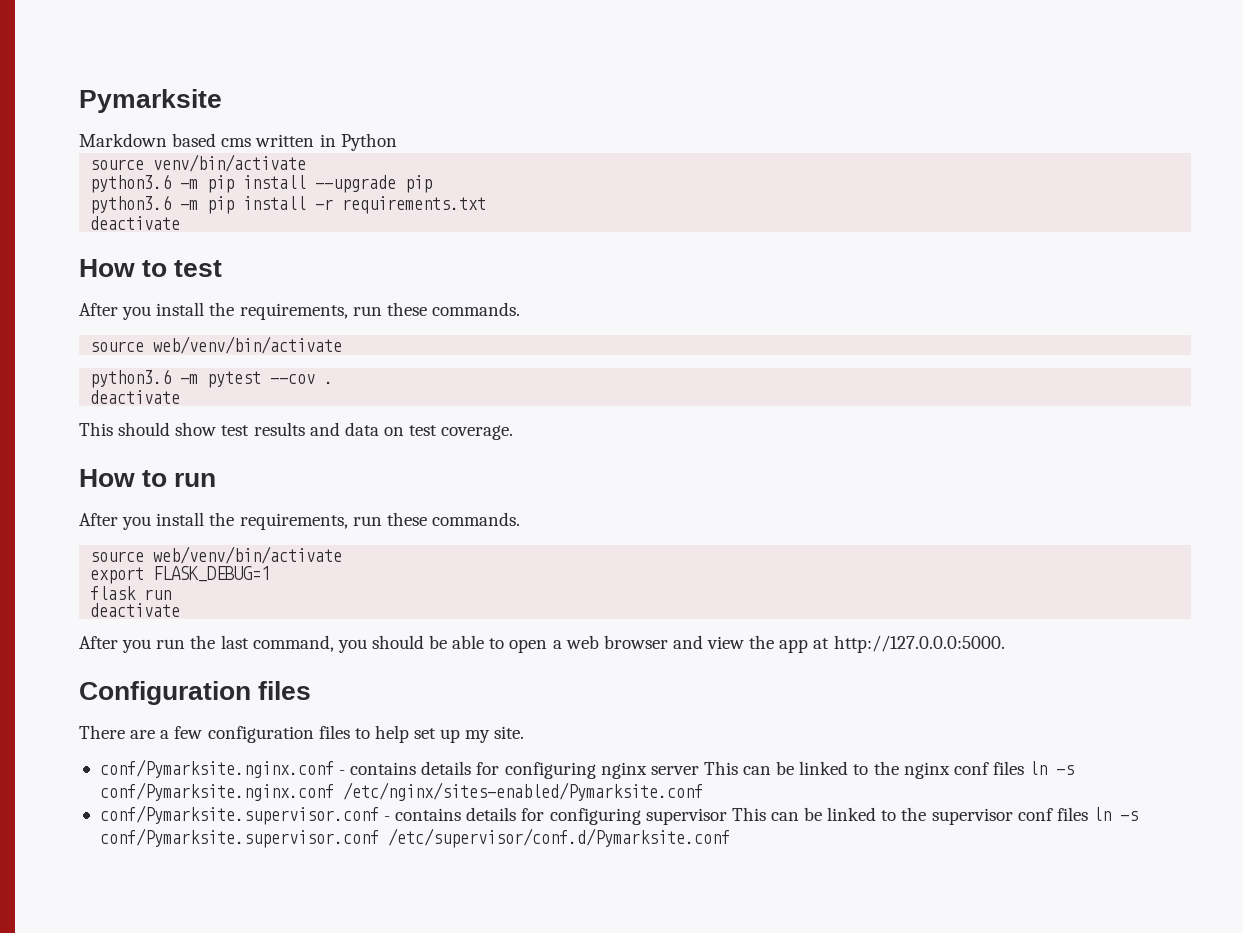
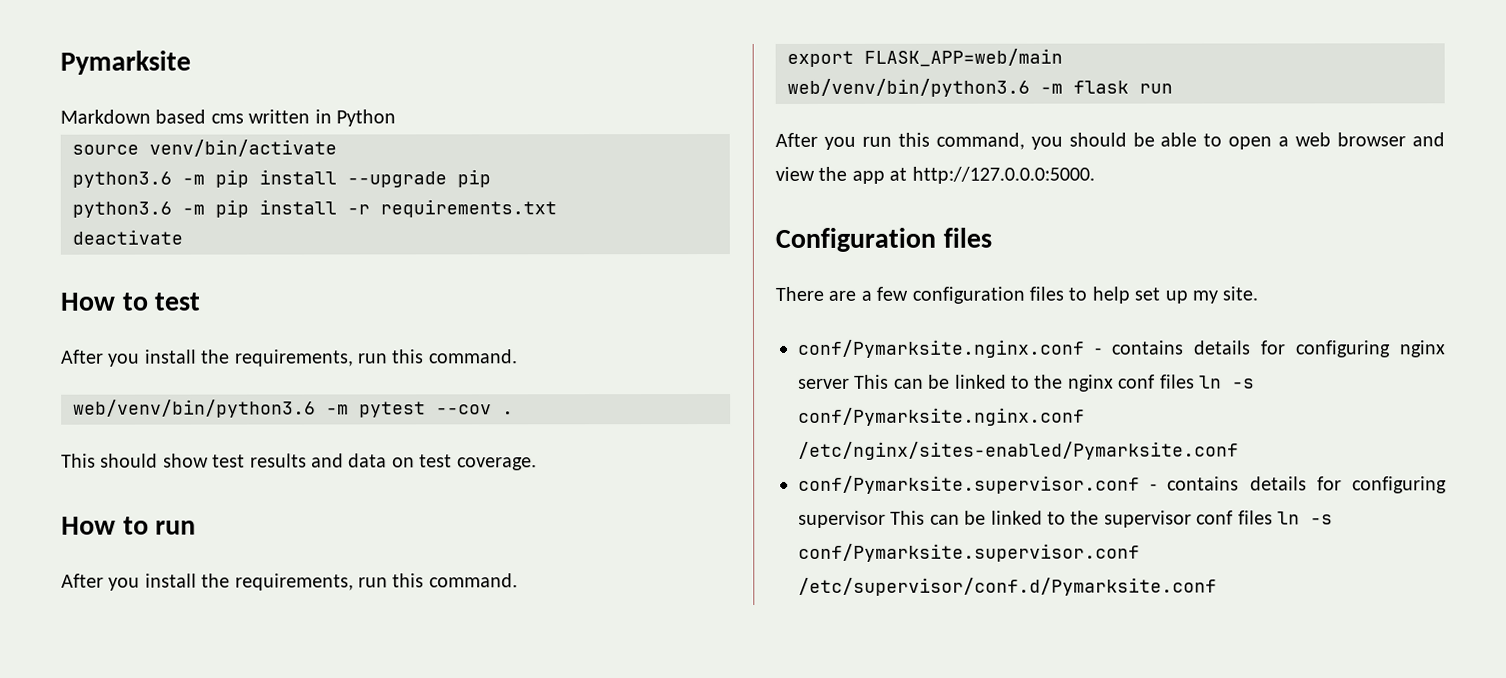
[386,302,520,316] [90,336,343,354] [90,369,172,388] these commands. // source web/venv/bin/activate // python3.6 -> [392,349,518,364] [73,399,316,418] this command. // web/venv/bin/python3.6
[90,390,181,404] // deactivate -> (514, 413) none
[386,512,520,526] [90,546,343,564] [90,566,271,584] these commands. // source web/venv/bin/activate // export FLASK_DEBUG=1 // -> [392,573,518,588] [787,48,1063,67] [787,78,1063,97] this command. // export FLASK_APP=web/main // web/venv/bin/python3.6 -m
[90,603,181,617] // deactivate -> (1173, 88) none
[190,635,249,649] the last -> [897,132,930,147] this

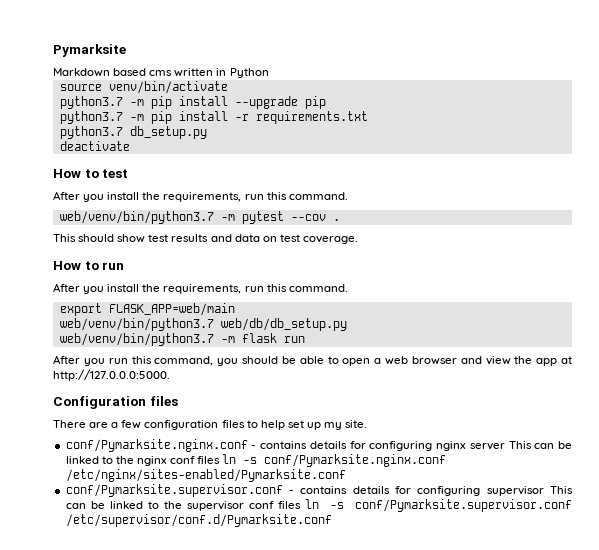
[72,171,172,188] python3.6 -> [59,96,123,109] python3.7
[72,201,172,218] python3.6 -> [59,111,123,124] python3.7
(557, 208) none -> [59,126,207,139] // python3.7 db_setup.py
[73,399,316,418] web/venv/bin/python3.6 -> [59,211,214,224] web/venv/bin/python3.7
[787,78,1030,97] web/venv/bin/python3.6 -> [59,318,347,331] [59,333,214,346] web/venv/bin/python3.7 web/db/db_setup.py // web/venv/bin/python3.7

